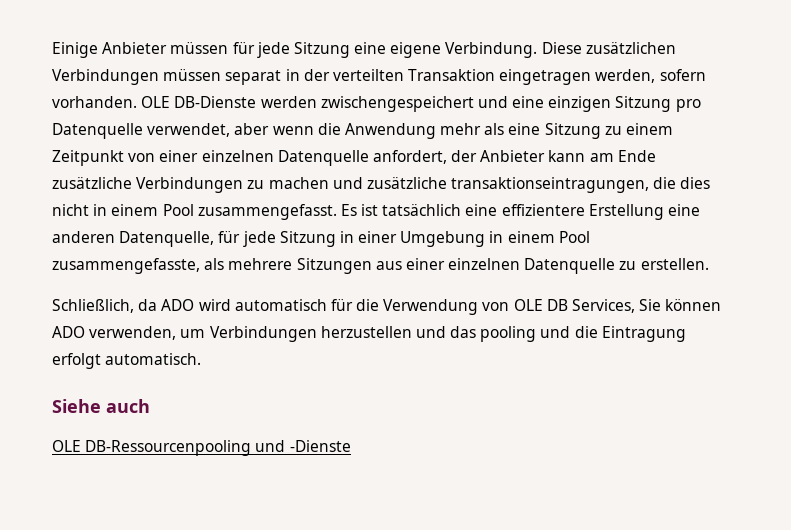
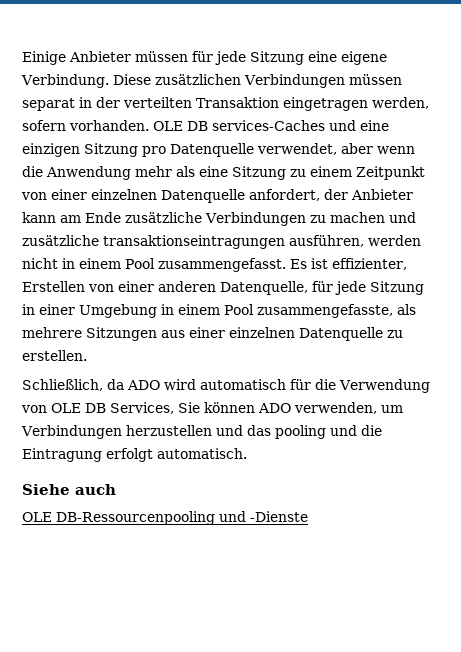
[174,96,474,112] DB-Dienste werden zwischengespeichert -> [187,120,325,131] DB services-Caches
[451,177,711,193] transaktionseintragungen, die dies -> [103,235,421,249] transaktionseintragungen ausführen, werden
[382,204,701,220] tatsächlich eine effizientere Erstellung eine -> [332,258,407,270] [22,281,154,292] effizienter, Erstellen von einer

